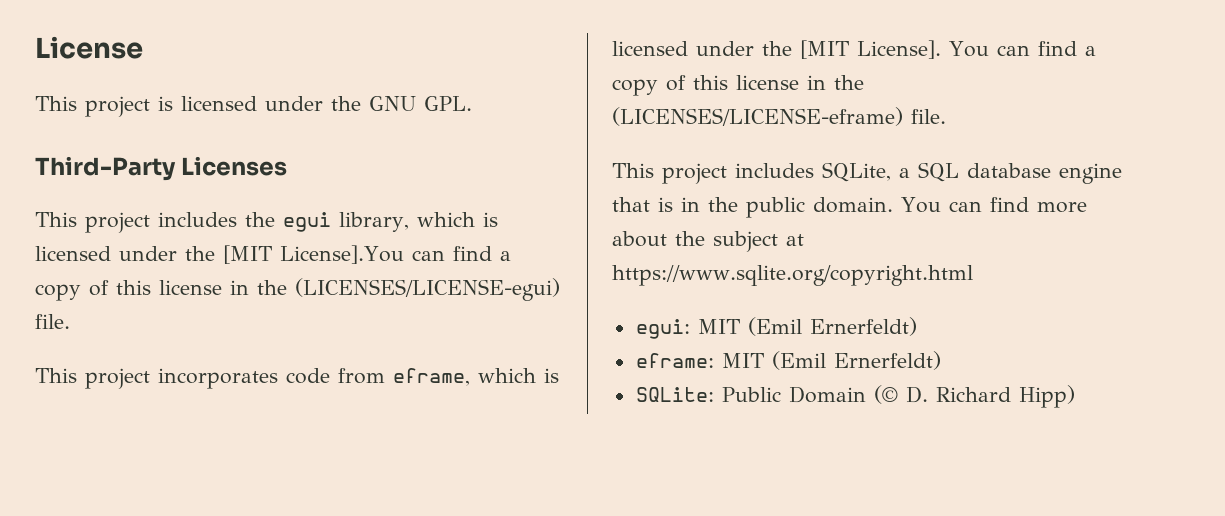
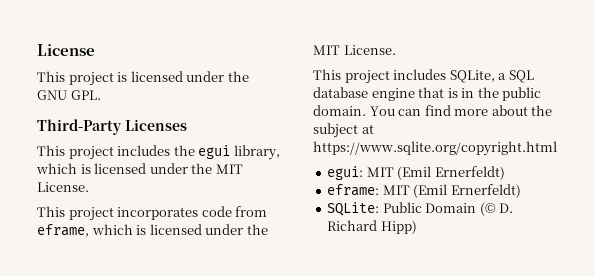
[223,245,511,264] [35,278,560,301] [35,314,70,329] [MIT License].You can find a copy of this license in the (LICENSES/LICENSE-egui) file. -> [215,164,243,174] [37,182,89,192] MIT License.
[800,40,1096,59] [612,75,864,96] [612,107,946,126] [MIT License]. You can find a copy of this license in the (LICENSES/LICENSE-eframe) file. -> [313,45,396,55] MIT License.

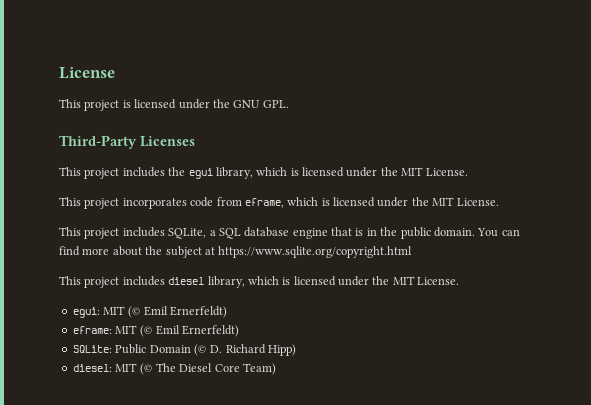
(557, 148) none -> [59,276,460,288] // This project includes diesel library, which is licensed under the MIT License.
[397,166,432,180] (Emil -> [127,306,168,318] (© Emil
[413,184,448,198] (Emil -> [139,325,180,337] (© Emil
(417, 227) none -> [72,363,276,375] // diesel: MIT (© The Diesel Core Team)

